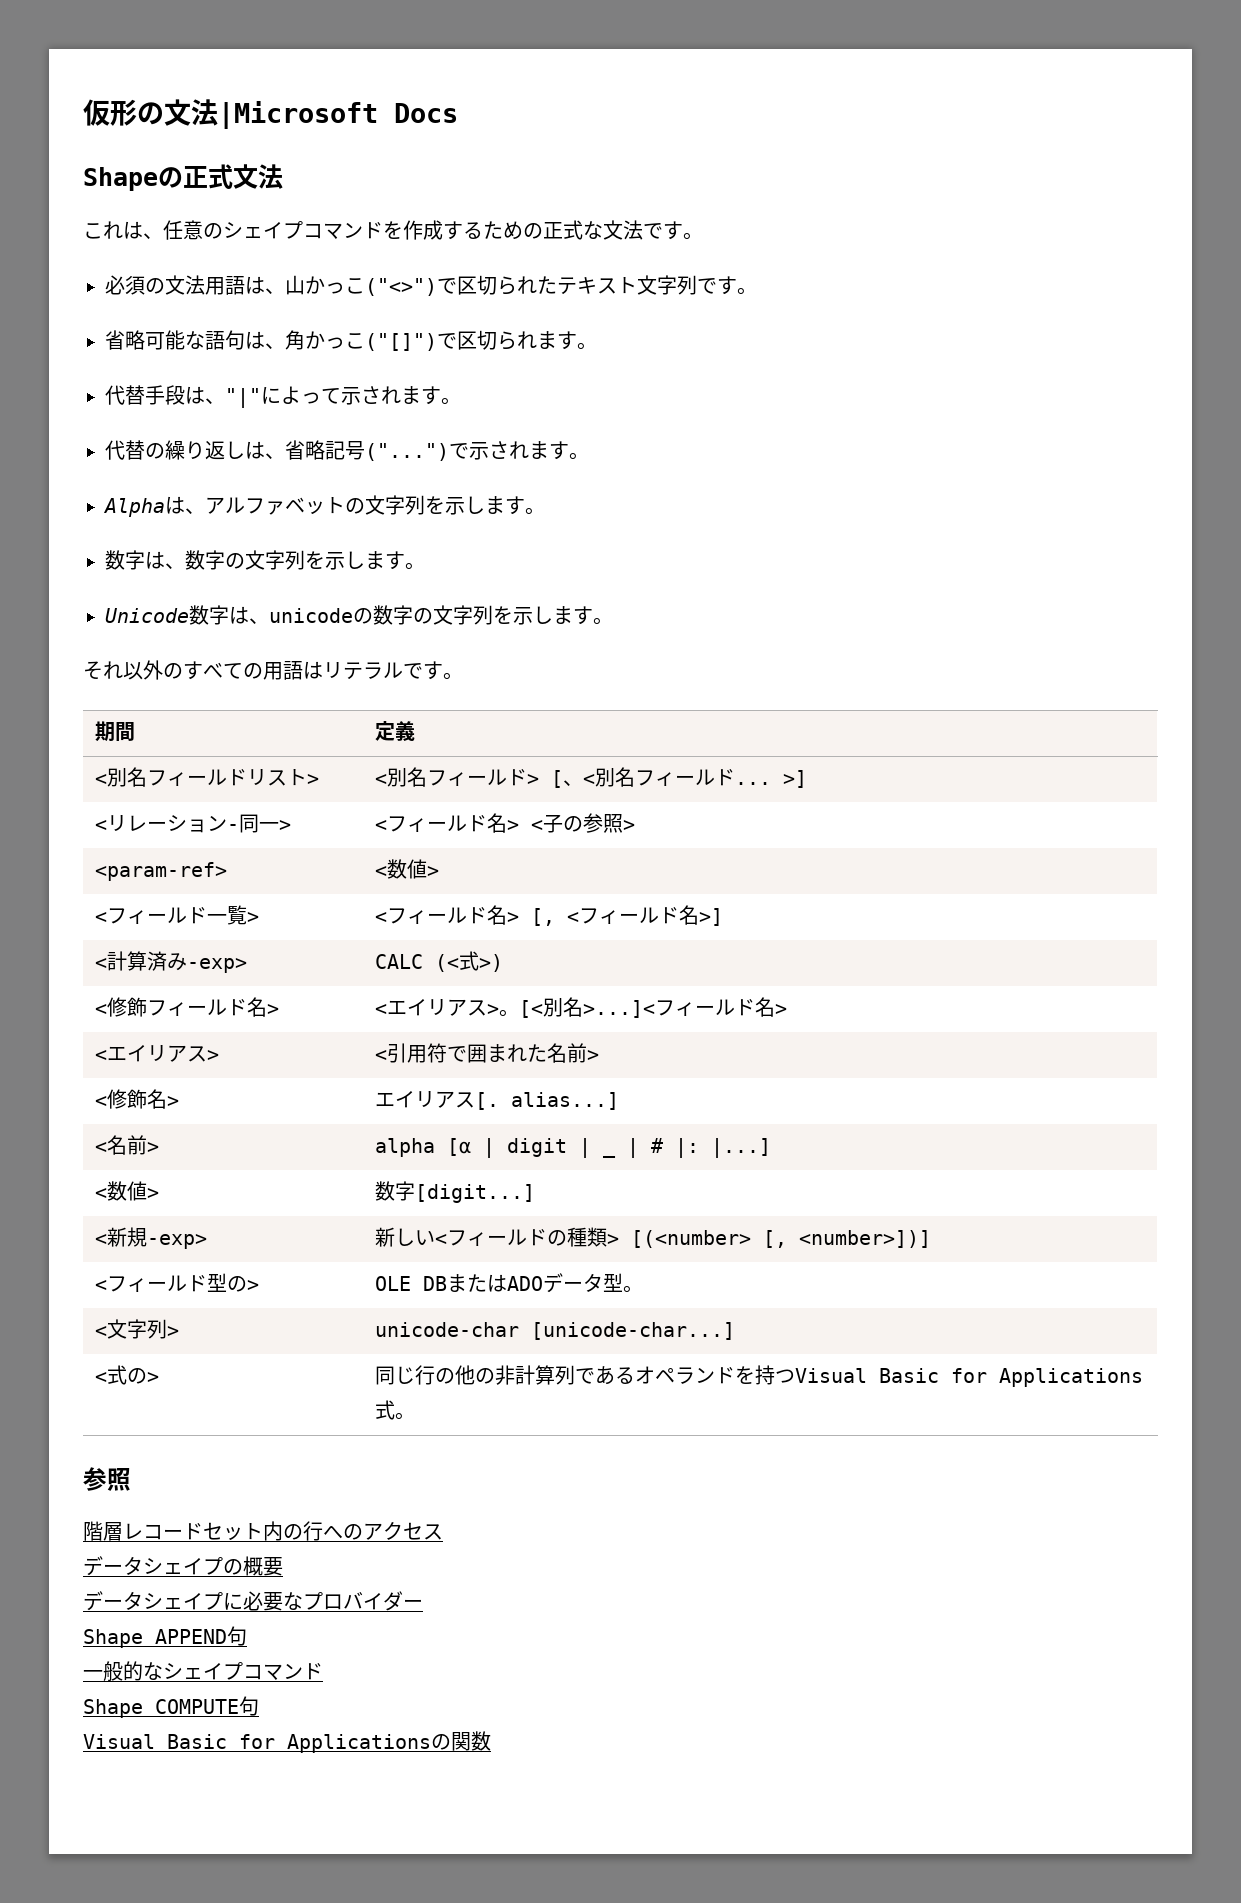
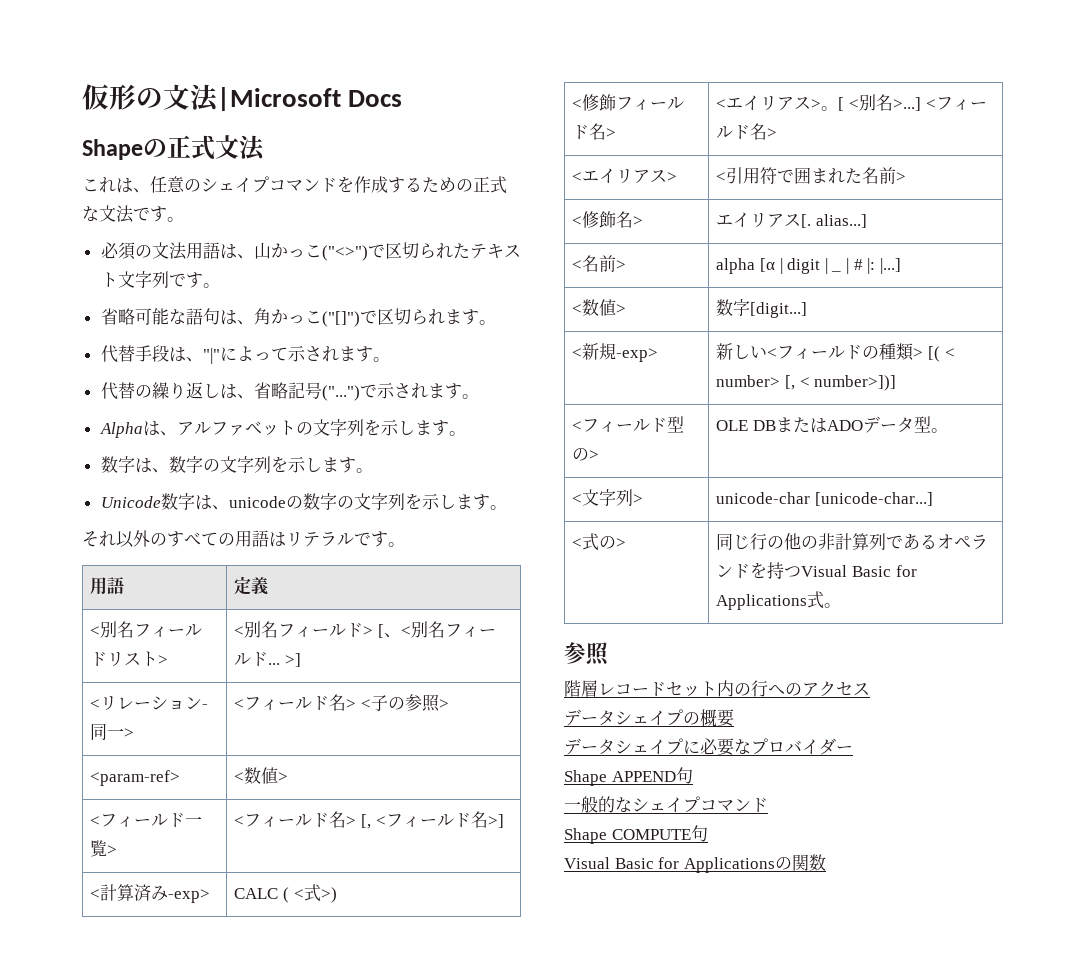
[95,721,136,742] 期間 -> [90,577,125,595] 用語
[435,954,460,972] (< -> [283,887,304,903] ( <
[519,997,656,1018] [<別名>...]< -> [838,94,936,111] [ <別名>...] <
[631,1230,932,1248] [(<number> [, <number>])] -> [928,346,955,362] [716,375,897,391] [( < number> [, < number>])]

